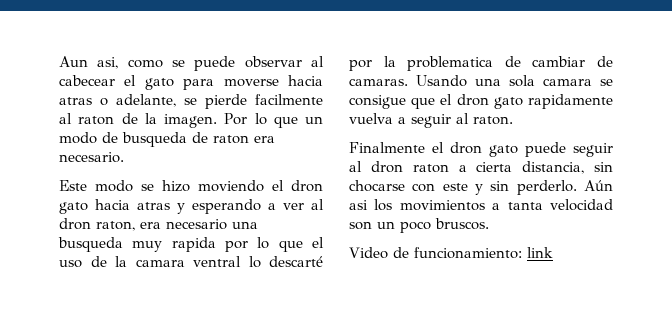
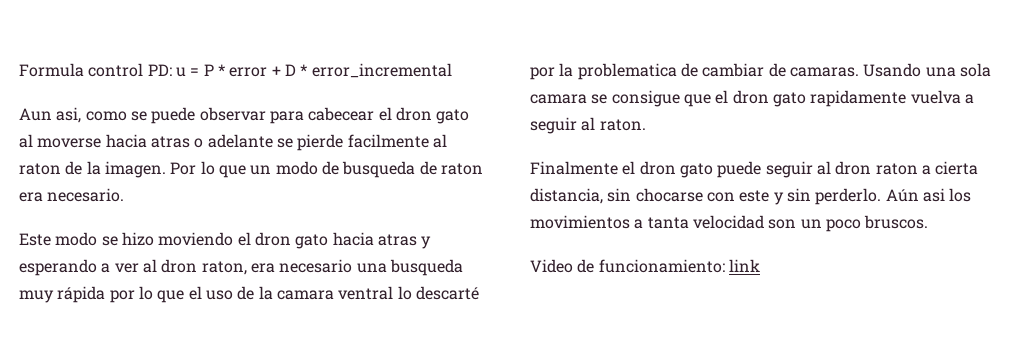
(59, 61) none -> [19,63,452,78] Formula control PD: u = P * error + D * error_incremental //
[311,56,324,67] al -> [269,111,304,124] para
[144,78,215,90] gato para -> [395,107,470,124] [19,134,33,148] dron gato al
[116,94,176,107] adelante, -> [207,134,273,148] adelante
[171,237,216,252] rapida -> [57,286,106,303] rápida

